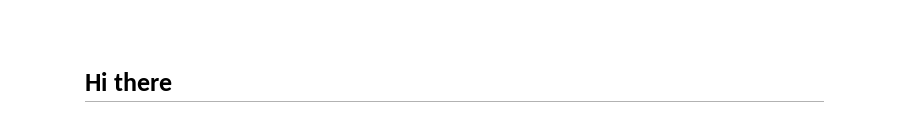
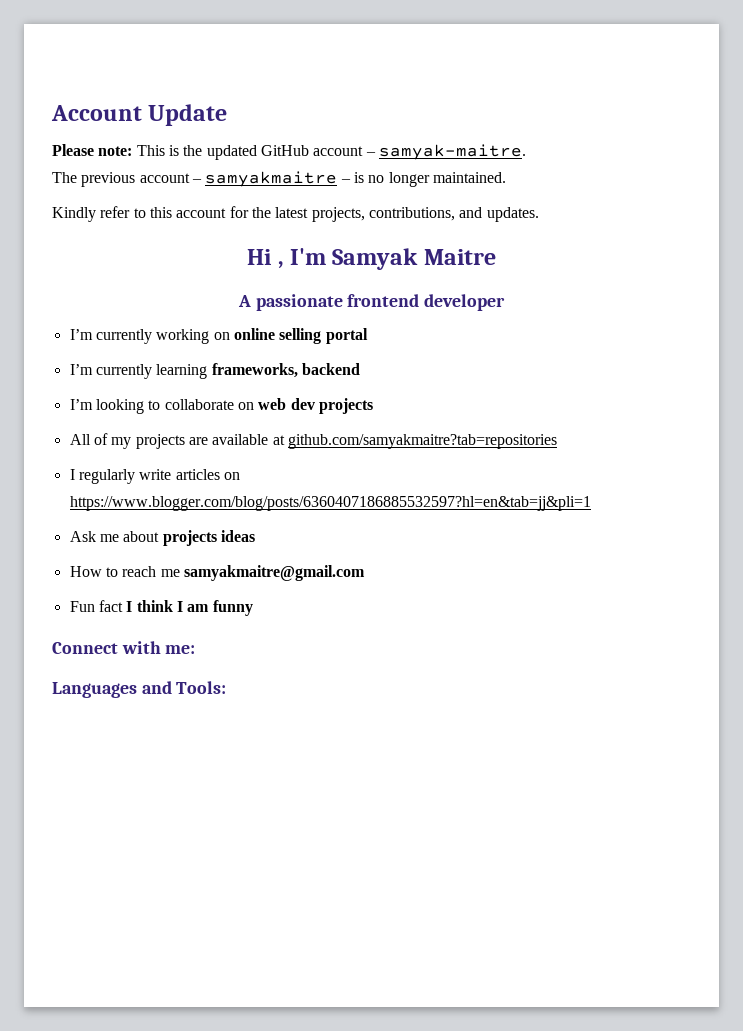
[85,72,172,91] Hi there -> [51,104,228,126] [52,144,526,160] [52,171,506,187] [52,206,539,222] [247,248,496,270] [237,294,506,311] [69,328,368,344] [69,363,360,379] [69,398,373,414] [69,433,557,449] [69,469,240,484] [69,496,591,511] [69,530,255,546] [69,565,365,581] [69,600,253,616] [52,641,196,654] [52,681,227,698] Account Update // Please note: This is the updated GitHub account – samyak-maitre. // The previous account – samyakmaitre – is no longer maintained. // Kindly refer to this account for the latest projects, contributions, and updates. // Hi , I'm Samyak Maitre // A passionate frontend developer // I’m currently working on online selling portal // I’m currently learning frameworks, backend // I’m looking to collaborate on web dev projects // All of my projects are available at github.com/samyakmaitre?tab=repositories // I regularly write articles on https://www.blogger.com/blog/posts/6360407186885532597?hl=en&tab=jj&pli=1 // Ask me about projects ideas // How to reach me samyakmaitre@gmail.com // Fun fact I think I am funny // Connect with me: // Languages and Tools:

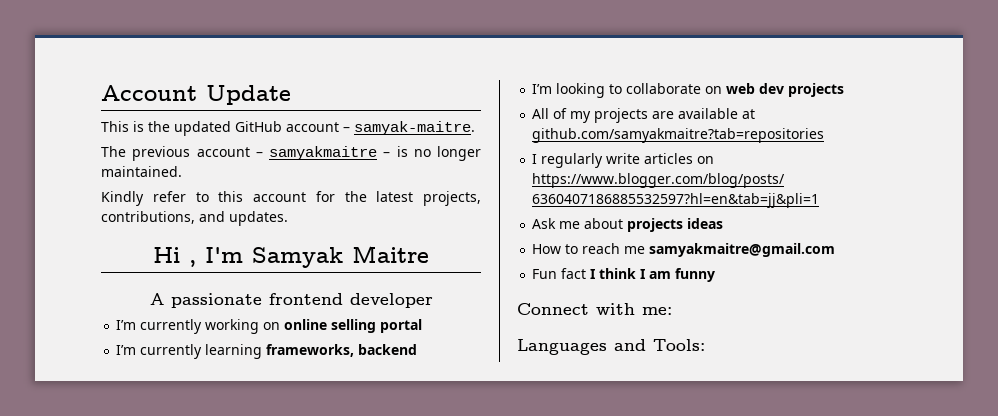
[52,144,133,156] Please note: -> (291, 95) none

